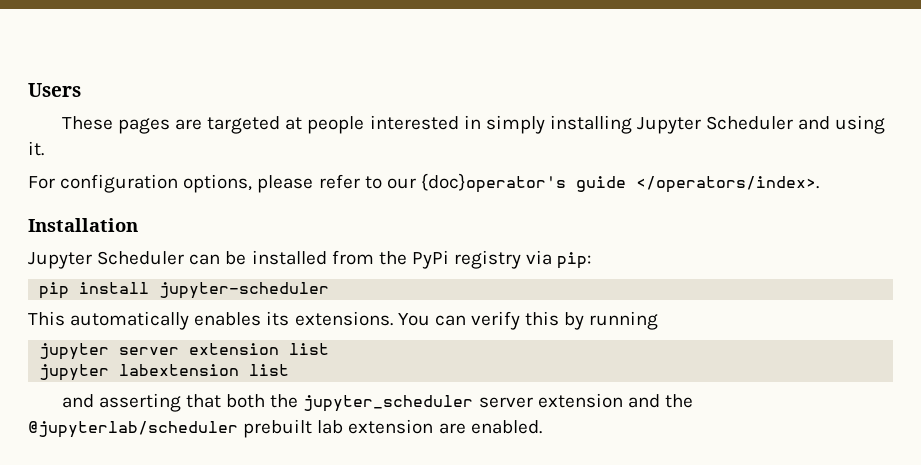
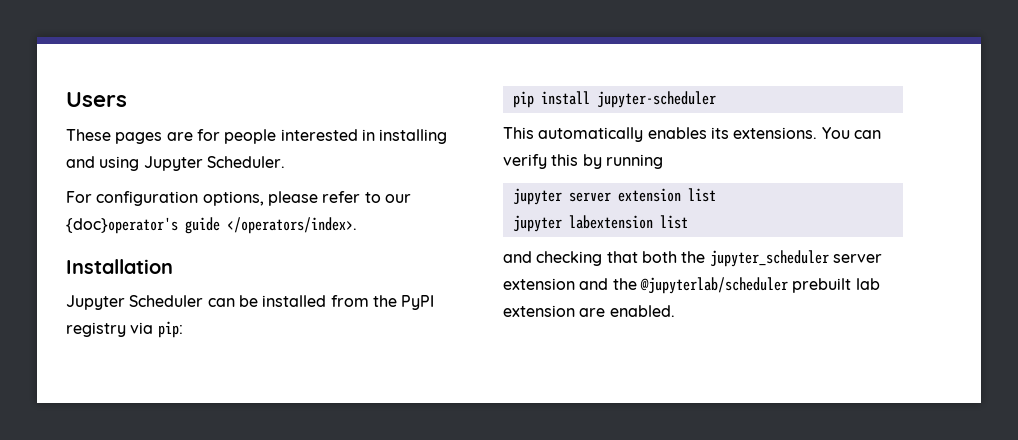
[207,116,303,134] targeted at -> [196,129,220,141] for
[485,115,886,134] [28,141,44,156] simply installing Jupyter Scheduler and using it. -> [379,129,448,144] [66,156,285,171] installing and using Jupyter Scheduler.
[411,250,449,269] PyPi -> [401,295,435,310] PyPI
[98,393,181,412] asserting -> [536,251,603,266] checking

